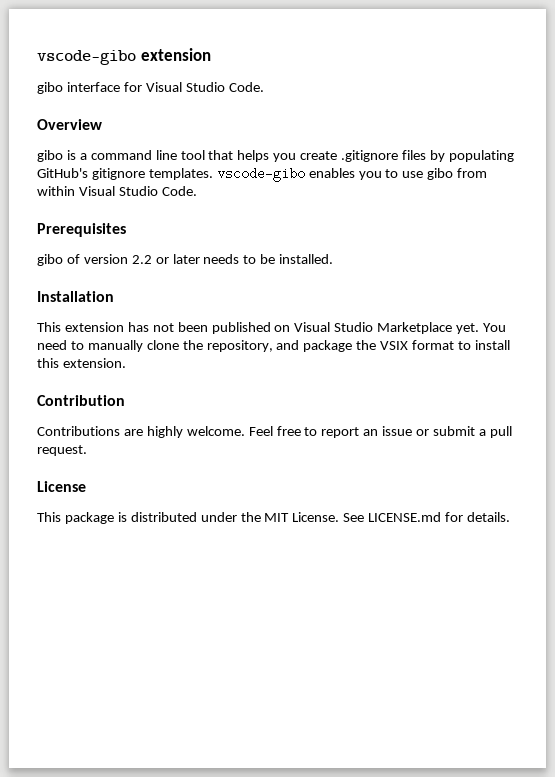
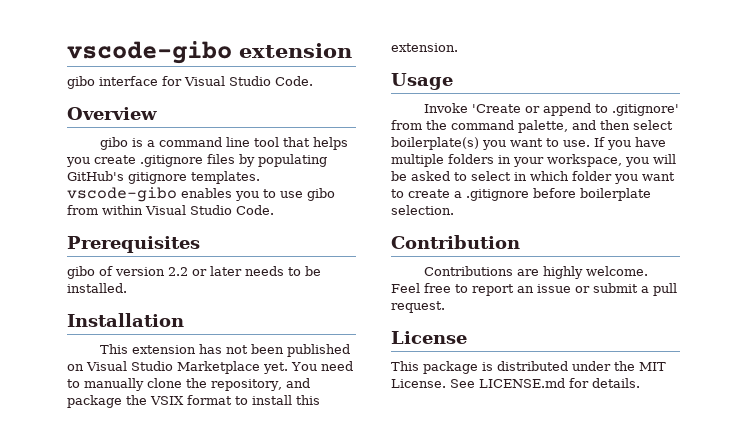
(126, 363) none -> [391,73,453,90] [424,103,680,116] [391,120,673,133] [391,137,666,150] [391,154,676,167] [391,171,675,184] [391,188,651,201] [391,205,454,215] // Usage // Invoke 'Create or append to .gitignore' from the command palette, and then select boilerplate(s) you want to use. If you have multiple folders in your workspace, you will be asked to select in which folder you want to create a .gitignore before boilerplate selection.

